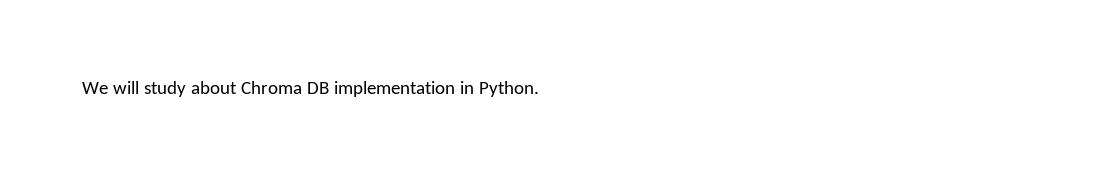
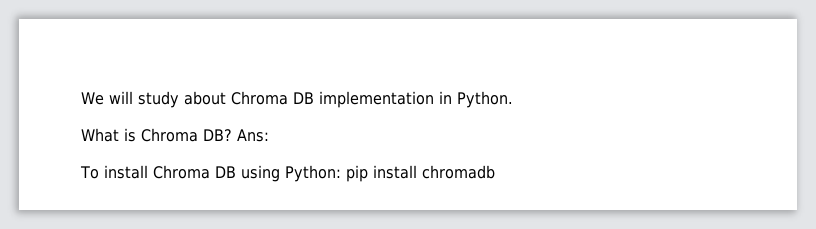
(539, 89) none -> [81,128,269,142] [80,165,495,182] // What is Chroma DB? Ans: // To install Chroma DB using Python: pip install chromadb

